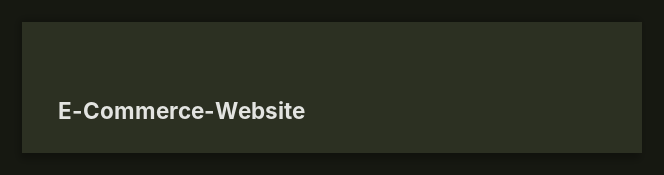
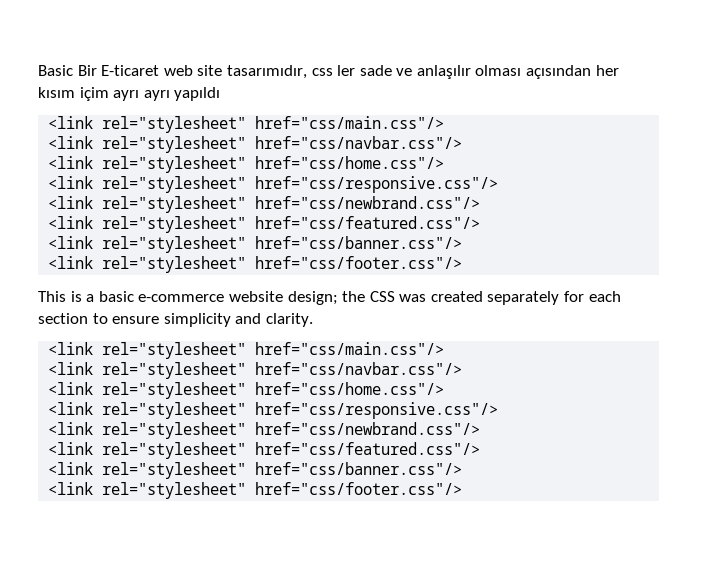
[58,101,305,119] E-Commerce-Website -> [38,65,619,79] [38,87,221,101] [48,116,445,133] [48,136,463,153] [48,156,445,173] [48,176,499,193] [48,196,481,213] [48,216,481,233] [48,236,463,253] [48,256,463,273] [38,291,621,305] [38,313,313,327] [48,342,445,359] [48,362,463,379] [48,382,445,399] [48,402,499,419] [48,422,481,439] [48,442,481,459] [48,462,463,479] [48,482,463,499] Basic Bir E-ticaret web site tasarımıdır, css ler sade ve anlaşılır olması açısından her kısım içim ayrı ayrı yapıldı // <link rel="stylesheet" href="css/main.css"/> // <link rel="stylesheet" href="css/navbar.css"/> // <link rel="stylesheet" href="css/home.css"/> // <link rel="stylesheet" href="css/responsive.css"/> // <link rel="stylesheet" href="css/newbrand.css"/> // <link rel="stylesheet" href="css/featured.css"/> // <link rel="stylesheet" href="css/banner.css"/> // <link rel="stylesheet" href="css/footer.css"/> // This is a basic e-commerce website design; the CSS was created separately for each section to ensure simplicity and clarity. // <link rel="stylesheet" href="css/main.css"/> // <link rel="stylesheet" href="css/navbar.css"/> // <link rel="stylesheet" href="css/home.css"/> // <link rel="stylesheet" href="css/responsive.css"/> // <link rel="stylesheet" href="css/newbrand.css"/> // <link rel="stylesheet" href="css/featured.css"/> // <link rel="stylesheet" href="css/banner.css"/> // <link rel="stylesheet" href="css/footer.css"/>

